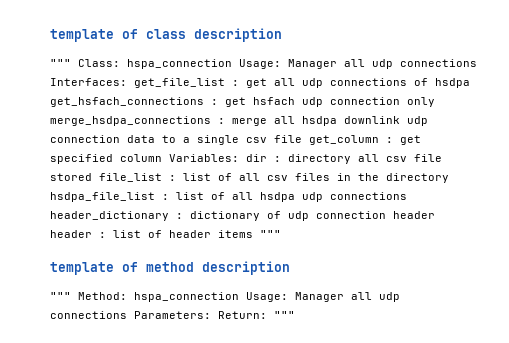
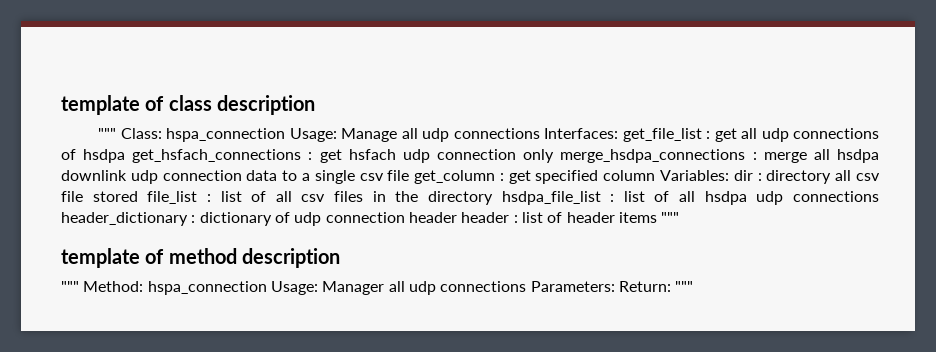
[288,59,337,69] Manager -> [341,128,398,142] Manage

